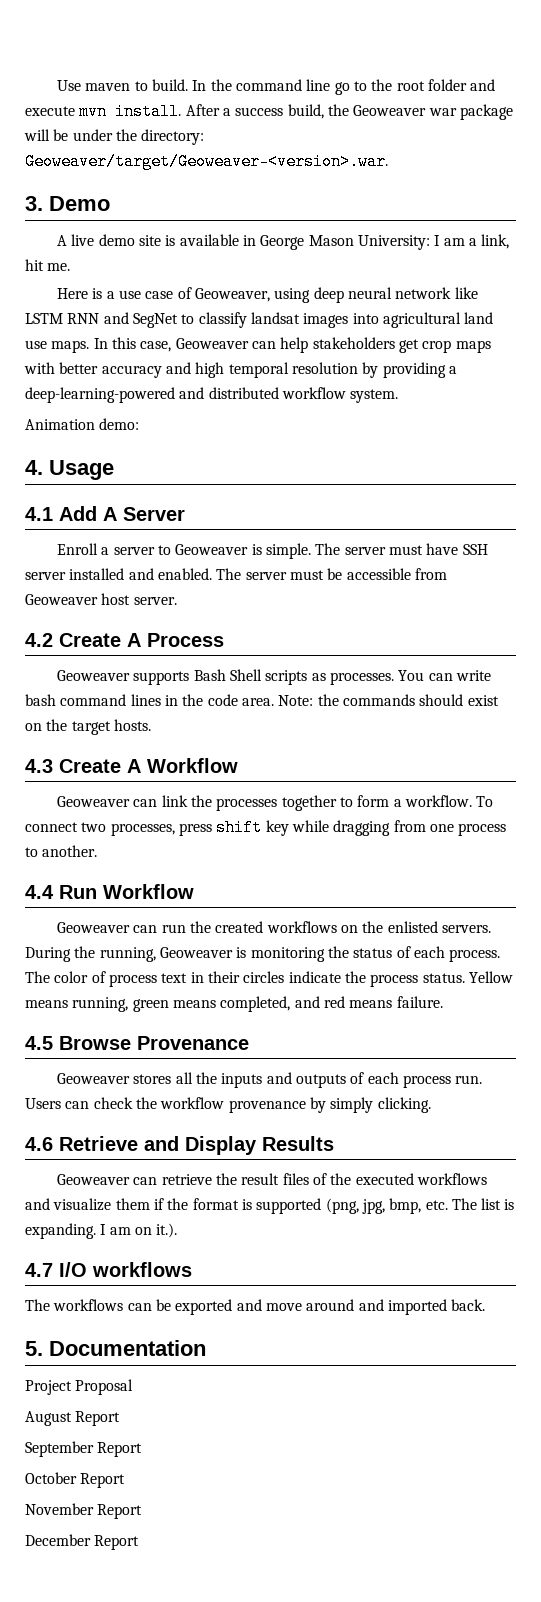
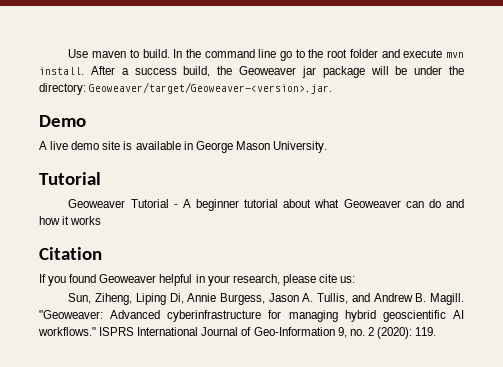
[428,108,457,116] war -> [301,66,316,78] jar
[25,153,388,170] [25,196,43,211] Geoweaver/target/Geoweaver-<version>.war. // 3. -> [89,82,333,94] Geoweaver/target/Geoweaver-<version>.jar. //
[357,234,510,250] [25,259,71,271] [57,287,478,303] [25,312,494,328] [25,337,491,353] [24,362,457,378] [25,387,399,403] [25,418,140,430] [25,460,114,480] [25,506,185,521] [57,543,488,559] [25,568,447,580] [25,593,177,605] [25,633,224,647] [57,669,491,685] [25,694,499,706] [25,719,151,735] [25,758,238,773] [57,795,494,811] [25,819,507,836] [25,845,98,857] [25,884,194,899] [57,921,491,933] [25,946,501,962] [25,971,513,987] [25,996,443,1012] [25,1036,249,1050] [57,1072,483,1088] [25,1097,431,1113] [25,1136,334,1155] [57,1173,487,1185] [25,1198,515,1214] [25,1223,178,1239] [25,1262,192,1277] [25,1299,486,1315] [25,1340,206,1356] [25,1379,134,1395] [25,1411,121,1426] [25,1441,143,1457] [25,1472,126,1488] [25,1503,143,1519] [25,1534,140,1550] University: I am a link, hit me. // Here is a use case of Geoweaver, using deep neural network like LSTM RNN and SegNet to classify landsat images into agricultural land use maps. In this case, Geoweaver can help stakeholders get crop maps with better accuracy and high temporal resolution by providing a deep-learning-powered and distributed workflow system. // Animation demo: // 4. Usage // 4.1 Add A Server // Enroll a server to Geoweaver is simple. The server must have SSH server installed and enabled. The server must be accessible from Geoweaver host server. // 4.2 Create A Process // Geoweaver supports Bash Shell scripts as processes. You can write bash command lines in the code area. Note: the commands should exist on the target hosts. // 4.3 Create A Workflow // Geoweaver can link the processes together to form a workflow. To connect two processes, press shift key while dragging from one process to another. // 4.4 Run Workflow // Geoweaver can run the created workflows on the enlisted servers. During the running, Geoweaver is monitoring the status of each process. The color of process text in their circles indicate the process status. Yellow means running, green means completed, and red means failure. // 4.5 Browse Provenance // Geoweaver stores all the inputs and outputs of each process run. Users can check the workflow provenance by simply clicking. // 4.6 Retrieve and Display Results // Geoweaver can retrieve the result files of the executed workflows and visualize them if the format is supported (png, jpg, bmp, etc. The list is expanding. I am on it.). // 4.7 I/O workflows // The workflows can be exported and move around and imported back. // 5. Documentation // Project Proposal // August Report // September Report // October Report // November Report // December Report -> [272,141,327,153] [39,172,101,185] [68,199,464,211] [39,216,102,225] [39,247,102,260] [39,274,356,286] [68,293,464,305] [39,310,465,322] [38,327,437,339] University. // Tutorial // Geoweaver Tutorial - A beginner tutorial about what Geoweaver can do and how it works // Citation // If you found Geoweaver helpful in your research, please cite us: // Sun, Ziheng, Liping Di, Annie Burgess, Jason A. Tullis, and Andrew B. Magill. "Geoweaver: Advanced cyberinfrastructure for managing hybrid geoscientific AI workflows." ISPRS International Journal of Geo-Information 9, no. 2 (2020): 119.

